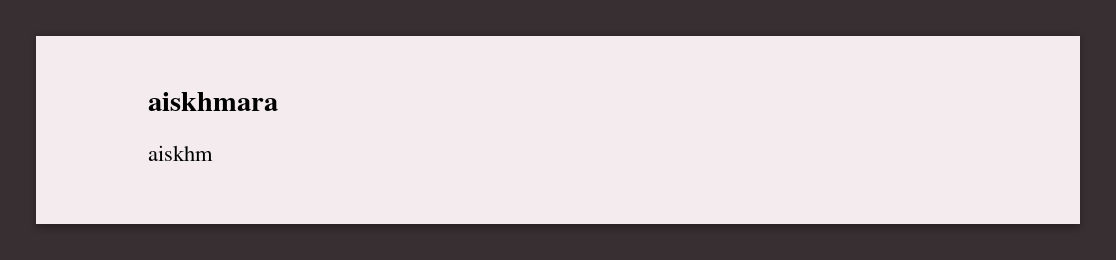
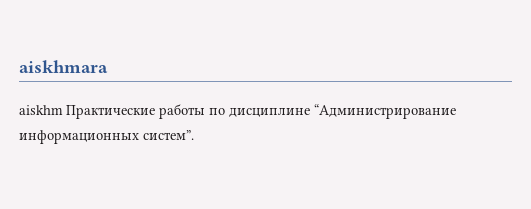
(213, 153) none -> [66,104,456,119] [19,130,194,144] Практические работы по дисциплине “Администрирование информационных систем”.

